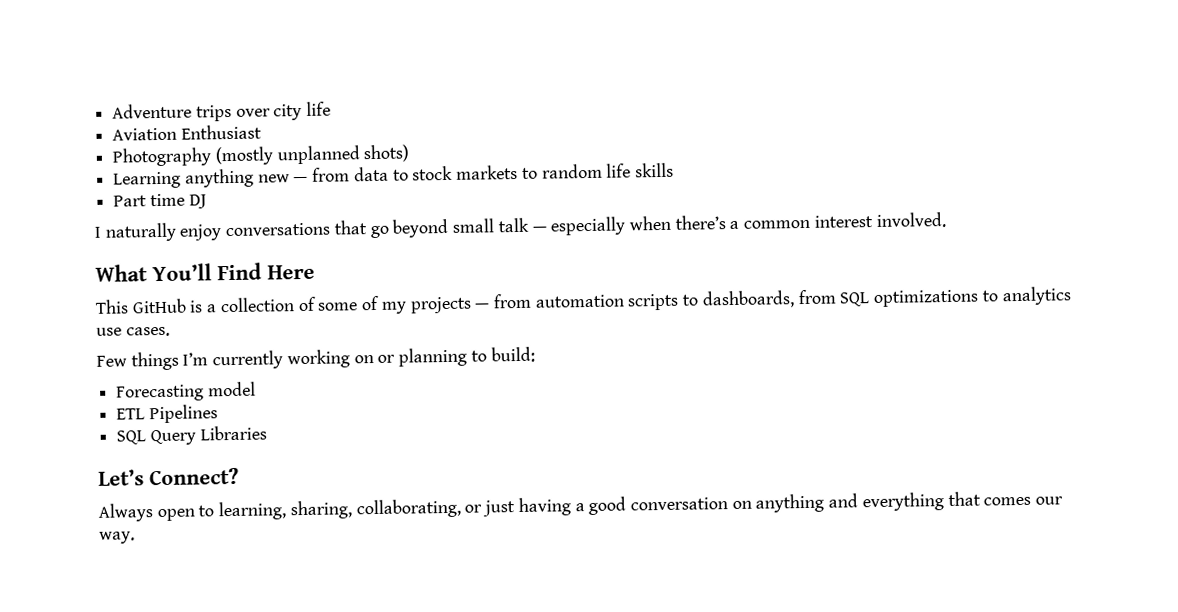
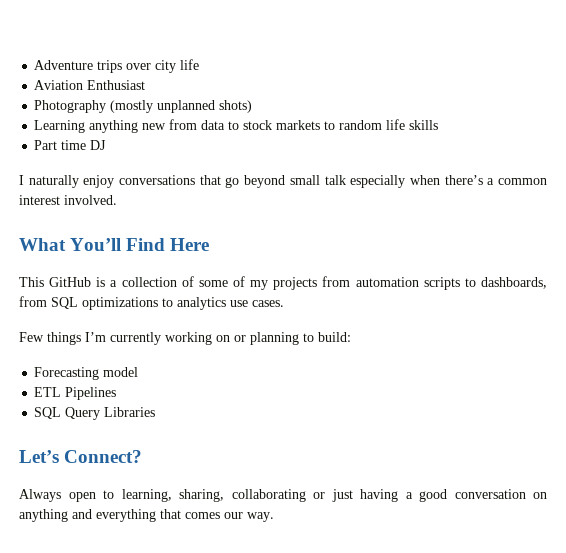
[293,176,309,183] — -> (167, 126) none
[531,226,547,232] — -> (346, 180) none
[474,303,491,309] — -> (318, 283) none
[355,498,461,519] collaborating, -> [231,489,306,502] collaborating

